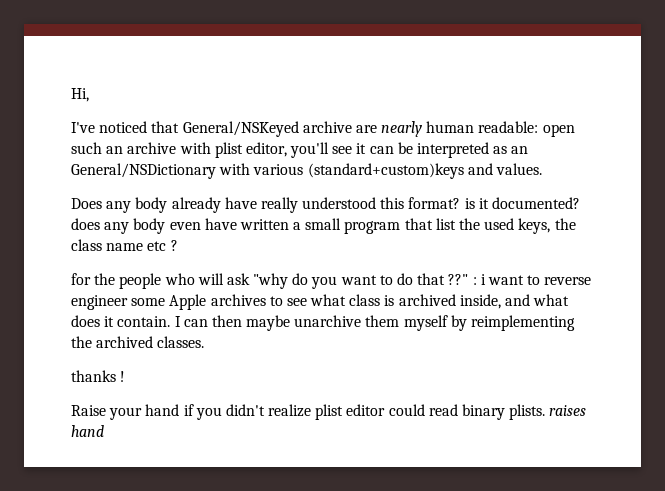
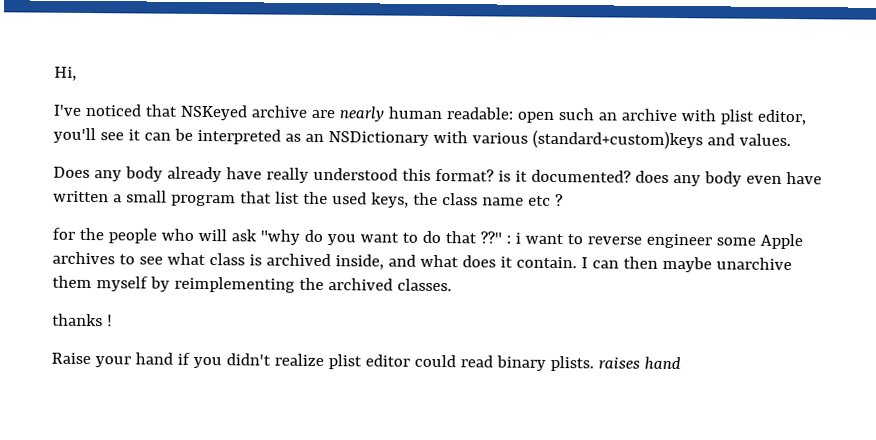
[182,121,299,137] General/NSKeyed -> [179,104,247,121] NSKeyed
[71,163,216,179] General/NSDictionary -> [327,131,429,146] NSDictionary

